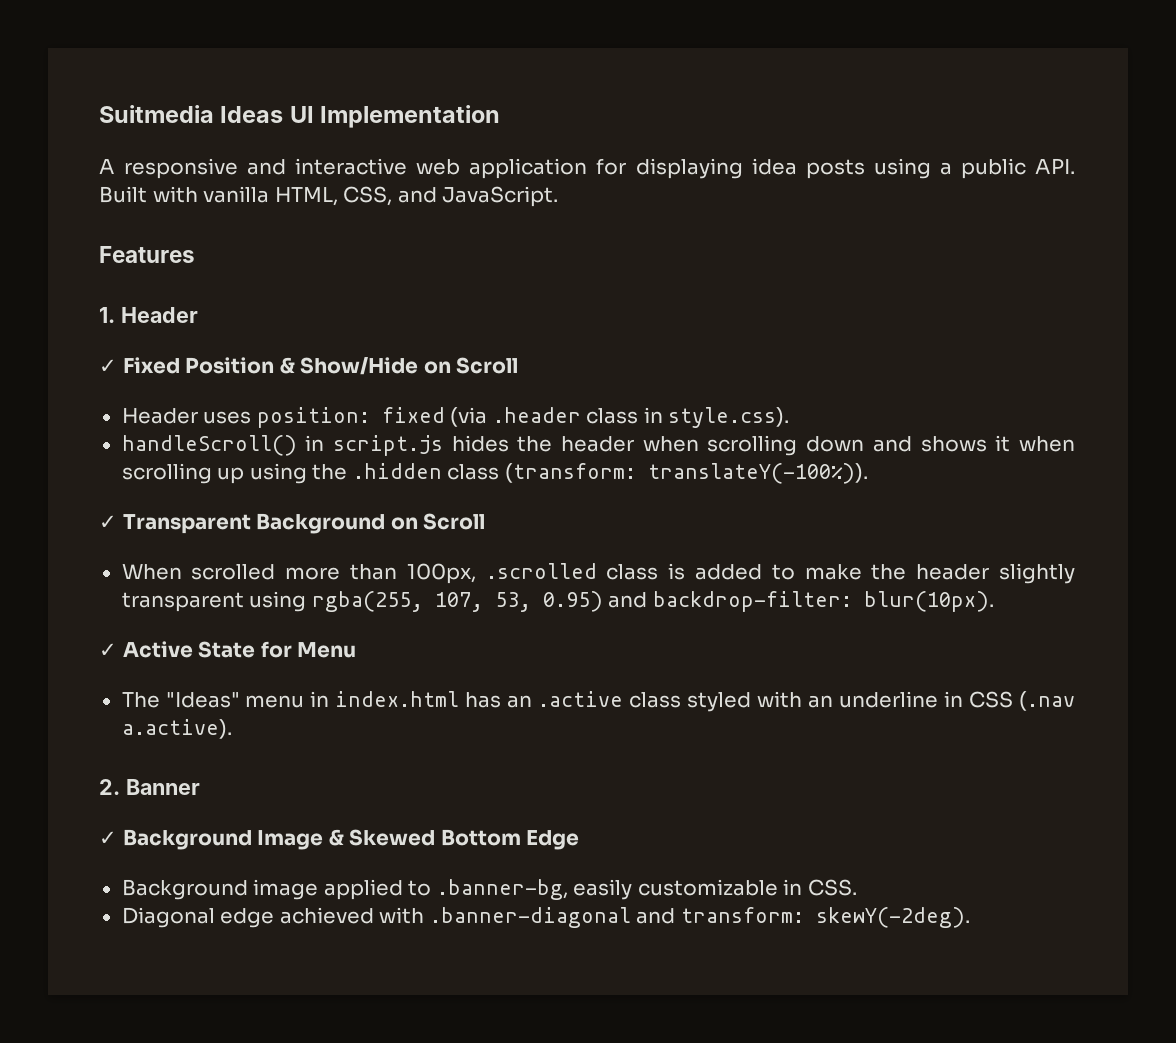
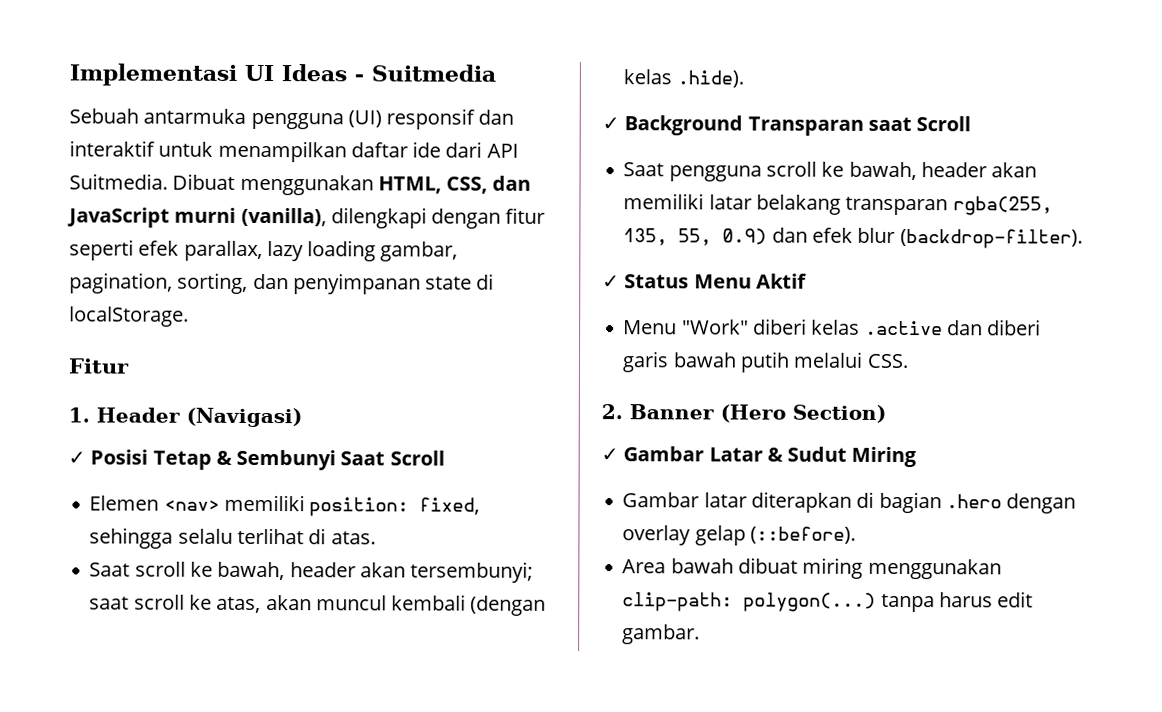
[99,105,501,128] [99,158,1076,179] [99,186,559,207] [99,246,195,263] Suitmedia Ideas UI Implementation // A responsive and interactive web application for displaying idea posts using a public API. Built with vanilla HTML, CSS, and JavaScript. // Features -> [69,63,496,86] [69,108,515,130] [69,140,519,163] [69,173,532,196] [67,207,546,229] [69,239,459,262] [69,272,495,295] [69,306,189,327] [68,358,129,374] Implementasi UI Ideas - Suitmedia // Sebuah antarmuka pengguna (UI) responsif dan interaktif untuk menampilkan daftar ide dari API Suitmedia. Dibuat menggunakan HTML, CSS, dan JavaScript murni (vanilla), dilengkapi dengan fitur seperti efek parallax, lazy loading gambar, pagination, sorting, dan penyimpanan state di localStorage. // Fitur
[99,357,519,375] [121,407,790,428] [121,435,1075,456] [121,463,868,484] [99,513,486,534] [121,563,1075,584] [121,591,994,612] [99,641,357,658] [121,691,1076,712] [121,719,232,739] // ✓ Fixed Position & Show/Hide on Scroll // Header uses position: fixed (via .header class in style.css). // handleScroll() in script.js hides the header when scrolling down and shows it when scrolling up using the .hidden class (transform: translateY(-100%)). // ✓ Transparent Background on Scroll // When scrolled more than 100px, .scrolled class is added to make the header slightly transparent using rgba(255, 107, 53, 0.95) and backdrop-filter: blur(10px). // ✓ Active State for Menu // The "Ideas" menu in index.html has an .active class styled with an underline in CSS (.nav a.active). -> [186,407,302,428] [68,449,445,471] [89,494,481,517] [89,527,376,549] [89,561,534,583] [89,594,547,616] [623,69,744,88] [602,115,972,136] [623,161,1038,182] [623,193,1053,216] [623,227,1083,249] [602,273,807,289] [623,318,1042,336] [622,351,909,373] (Navigasi) // ✓ Posisi Tetap & Sembunyi Saat Scroll // Elemen <nav> memiliki position: fixed, sehingga selalu terlihat di atas. // Saat scroll ke bawah, header akan tersembunyi; saat scroll ke atas, akan muncul kembali (dengan kelas .hide). // ✓ Background Transparan saat Scroll // Saat pengguna scroll ke bawah, header akan memiliki latar belakang transparan rgba(255, 135, 55, 0.9) dan efek blur (backdrop-filter). // ✓ Status Menu Aktif // Menu "Work" diberi kelas .active dan diberi garis bawah putih melalui CSS.
[99,829,580,850] [121,879,857,900] [121,907,970,928] // ✓ Background Image & Skewed Bottom Edge // Background image applied to .banner-bg, easily customizable in CSS. // Diagonal edge achieved with .banner-diagonal and transform: skewY(-2deg). -> [720,404,886,423] [601,446,918,468] [622,491,1077,514] [622,525,856,546] [622,557,1002,580] [622,591,1034,613] [622,624,701,645] (Hero Section) // ✓ Gambar Latar & Sudut Miring // Gambar latar diterapkan di bagian .hero dengan overlay gelap (::before). // Area bawah dibuat miring menggunakan clip-path: polygon(...) tanpa harus edit gambar.

